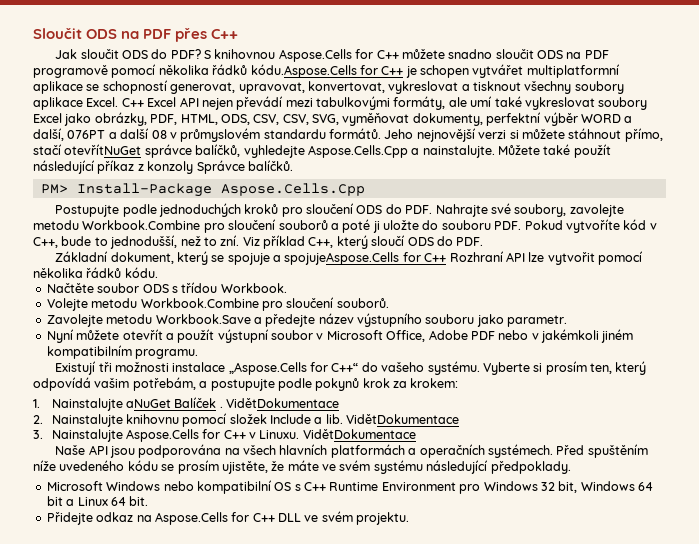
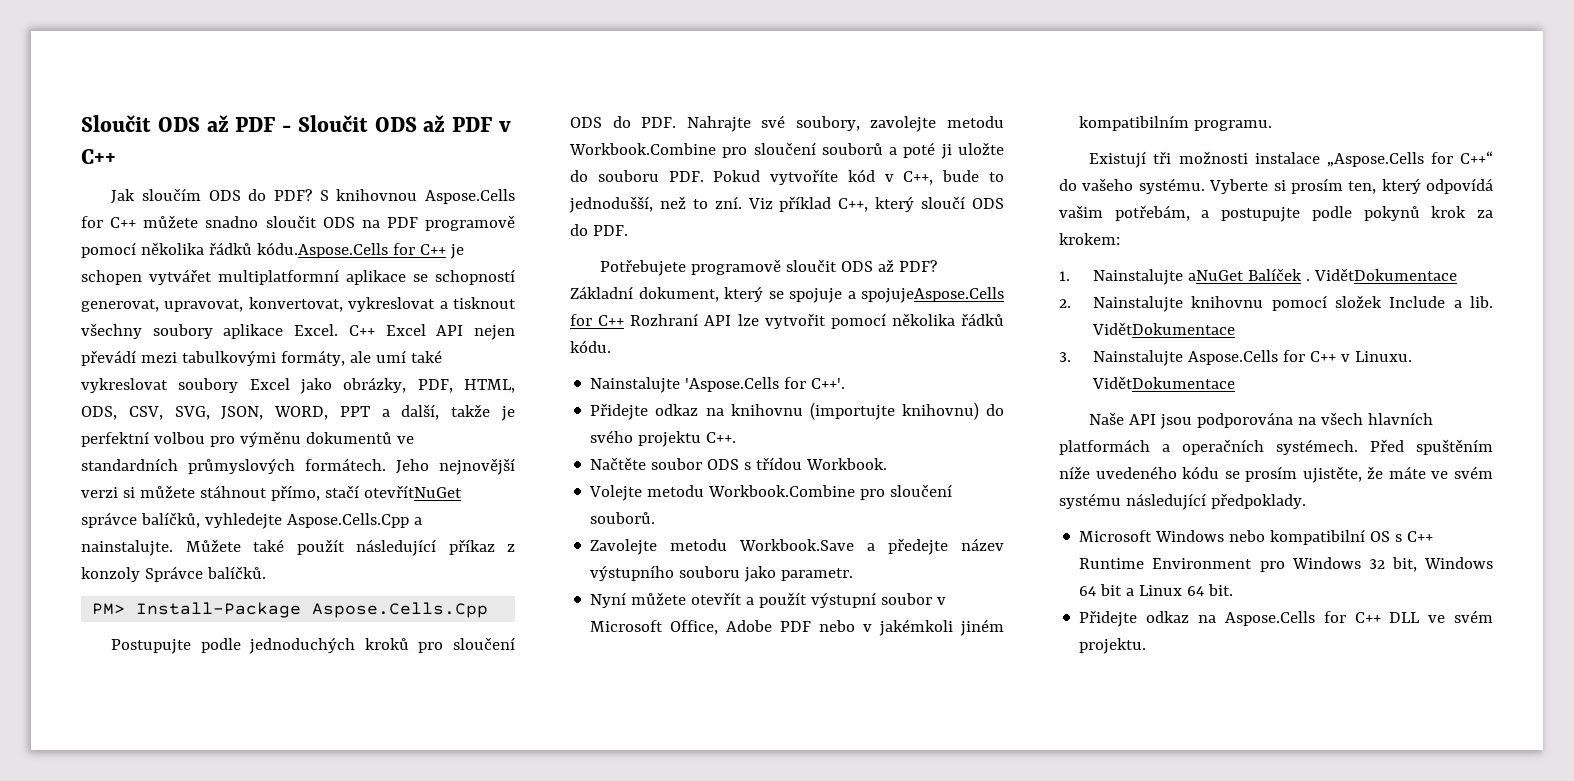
[33,28,208,42] Sloučit ODS na PDF přes -> [81,115,511,132] Sloučit ODS až PDF - Sloučit ODS až PDF v
[80,49,119,59] sloučit -> [141,188,201,201] sloučím
[282,112,633,126] [33,128,381,142] CSV, SVG, vyměňovat dokumenty, perfektní výběr WORD a další, 076PT a další 08 v průmyslovém standardu formátů. -> [174,404,515,421] [81,431,414,447] [81,458,386,474] SVG, JSON, WORD, PPT a další, takže je perfektní volbou pro výměnu dokumentů ve standardních průmyslových formátech.
(484, 241) none -> [600,259,938,276] Potřebujete programově sloučit ODS až PDF?
(158, 272) none -> [590,377,846,393] [590,402,1004,420] [590,430,737,447] // Nainstalujte 'Aspose.Cells for C++'. // Přidejte odkaz na knihovnu (importujte knihovnu) do svého projektu C++.

